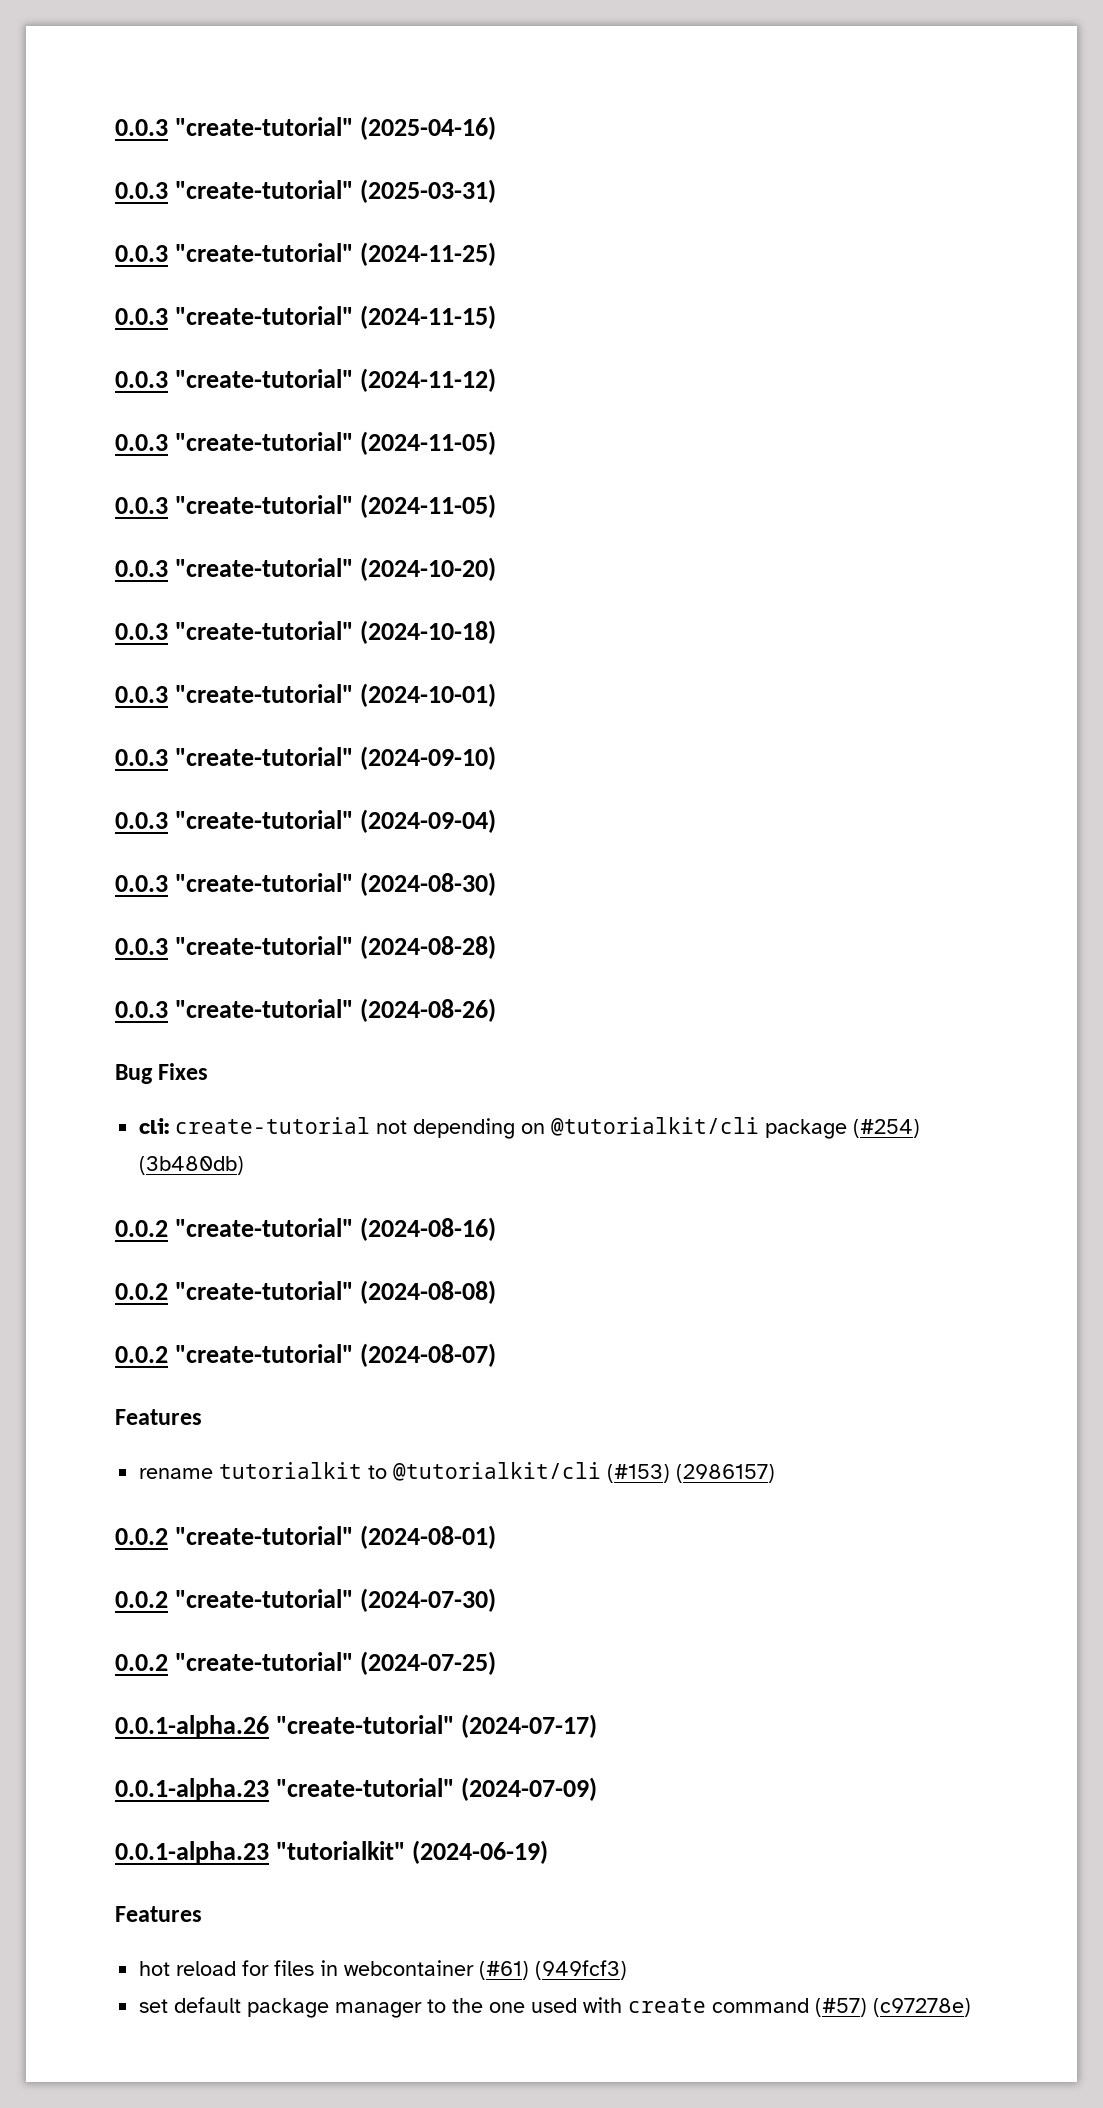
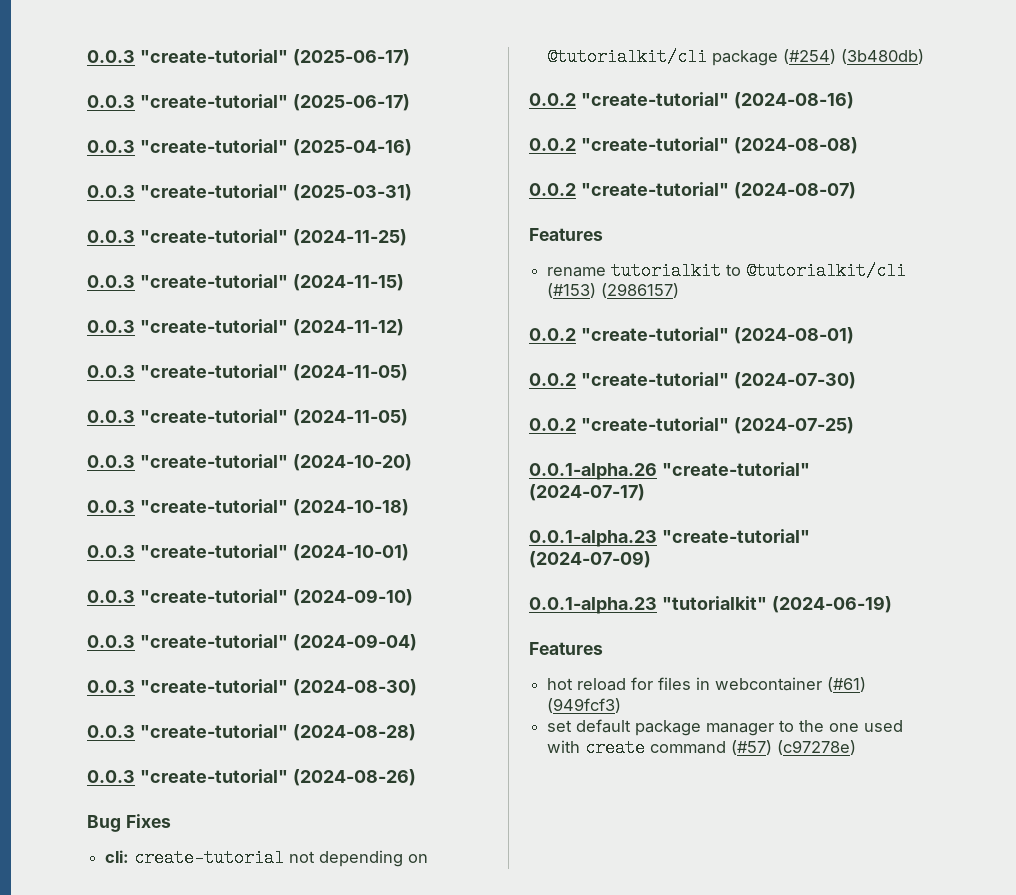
[115,117,353,136] 0.0.3 "create-tutorial" -> [87,49,410,66] [87,94,410,111] [87,139,288,153] 0.0.3 "create-tutorial" (2025-06-17) // 0.0.3 "create-tutorial" (2025-06-17) // 0.0.3 "create-tutorial"

